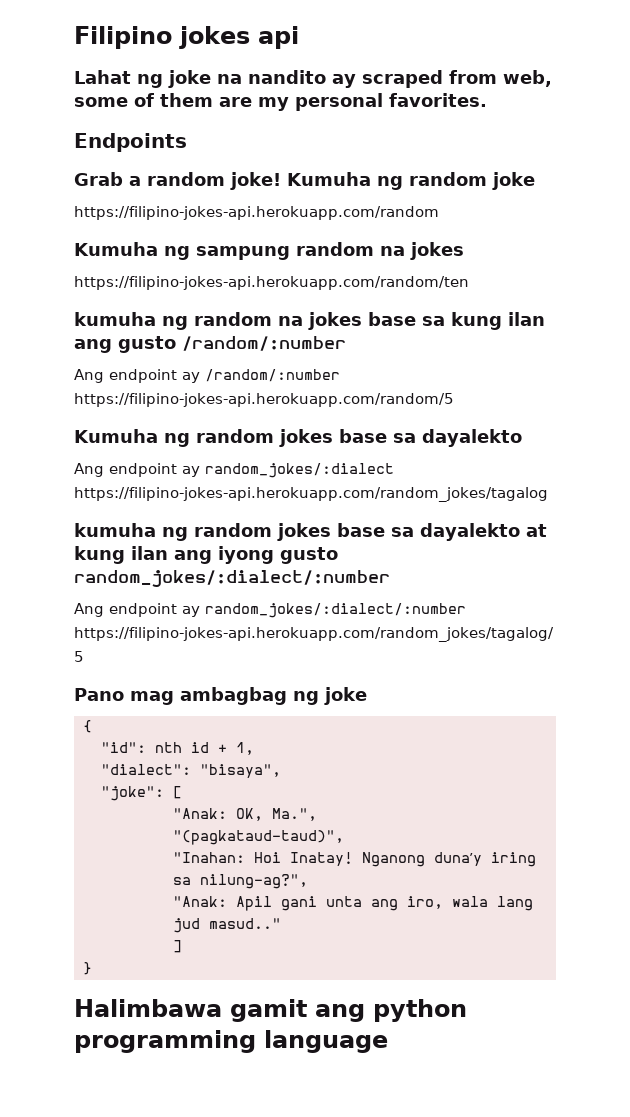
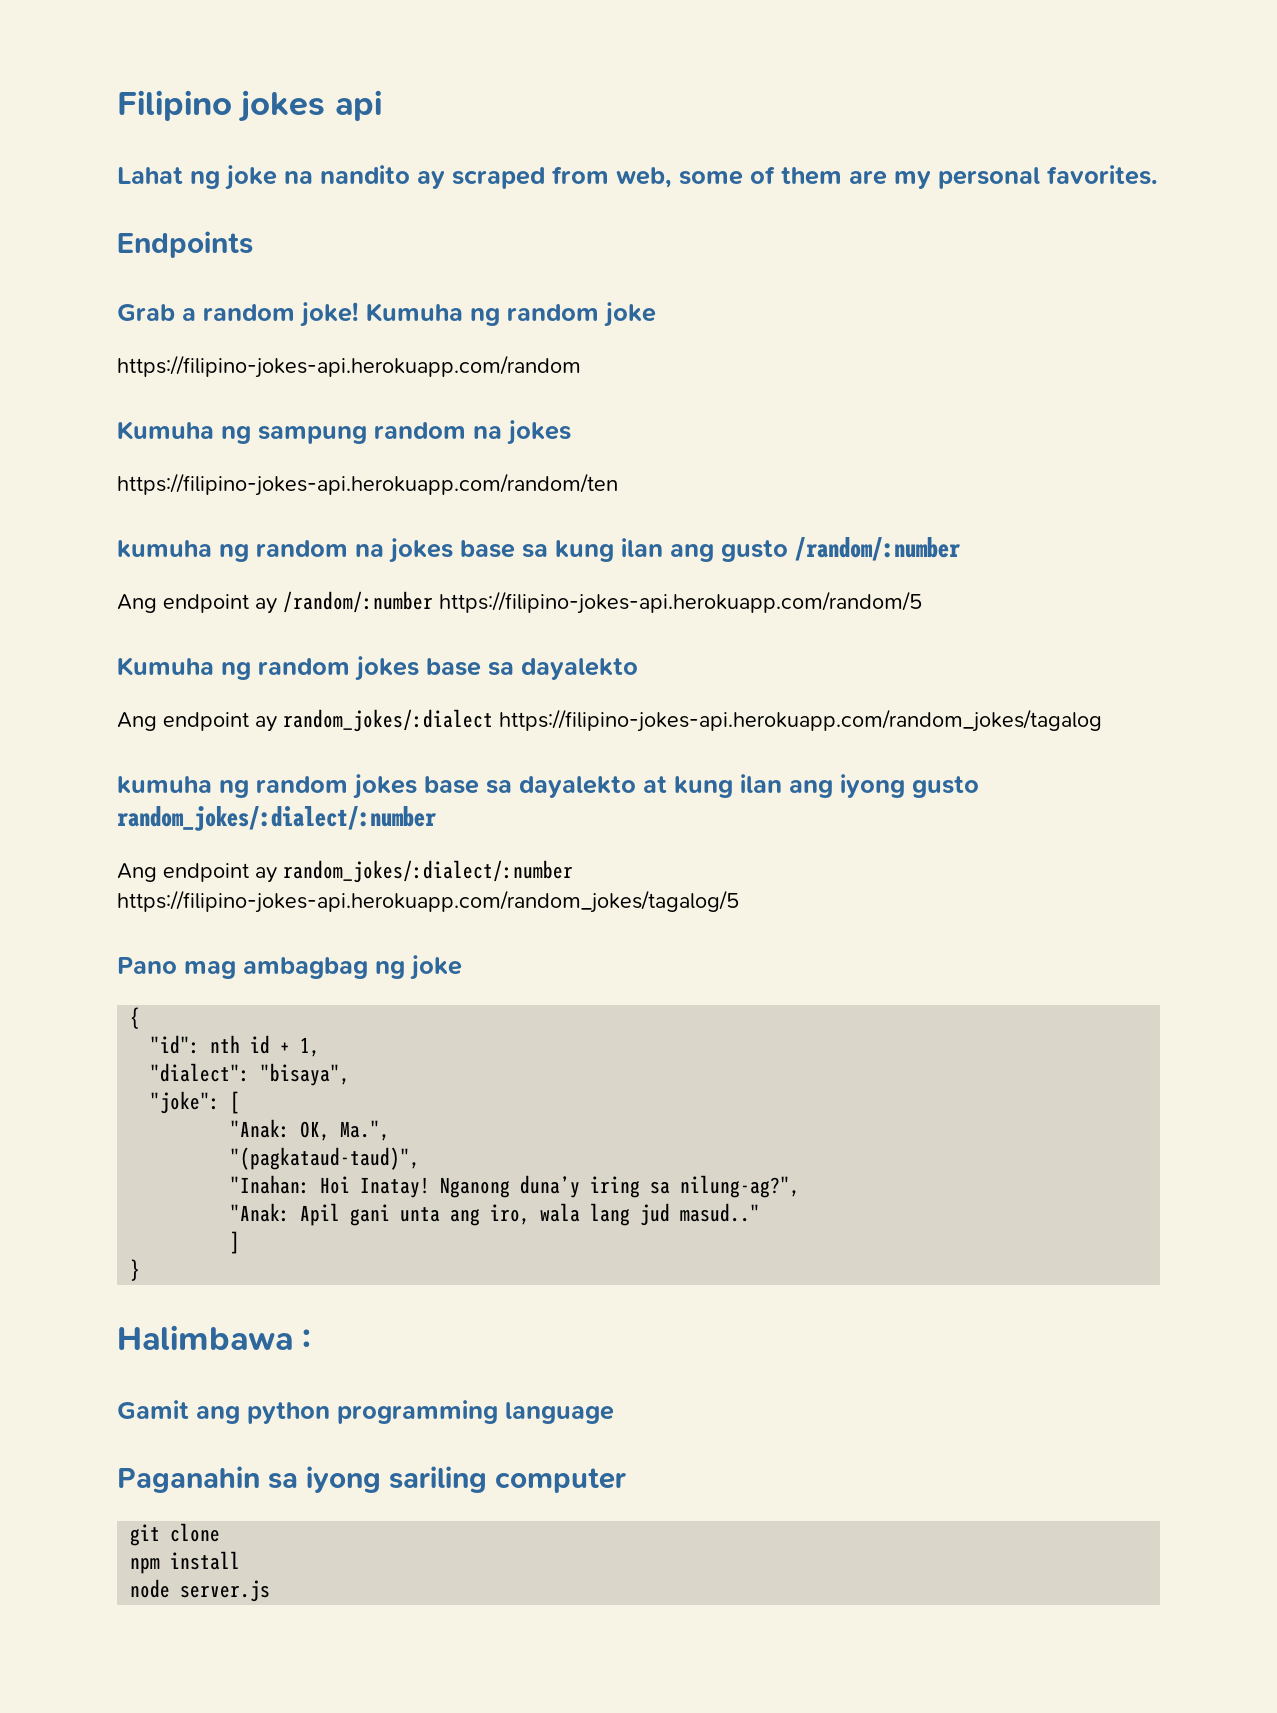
[230,999,307,1022] gamit -> [302,1329,312,1350] [117,1400,189,1419] : // Gamit
(388, 1041) none -> [117,1466,626,1493] [130,1523,221,1546] [130,1551,241,1574] [130,1579,271,1602] // Paganahin sa iyong sariling computer // git clone // npm install // node server.js

